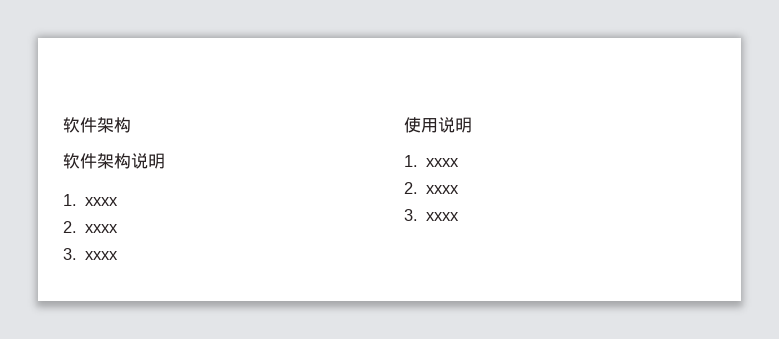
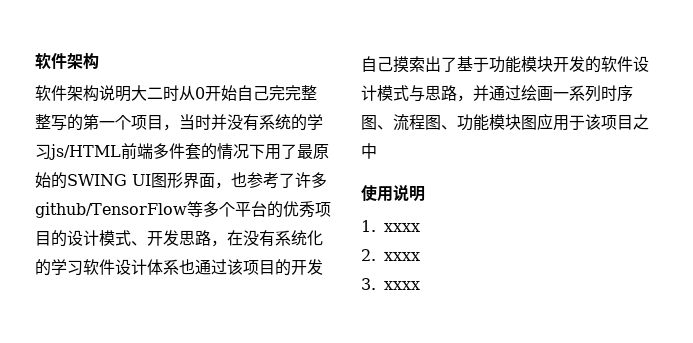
[63,194,119,206] [63,221,119,233] [63,248,119,260] // 1. xxxx // 2. xxxx // 3. xxxx -> [131,85,317,101] [35,114,323,131] [35,143,329,160] [35,172,327,189] [35,201,331,218] [35,230,323,247] [35,259,323,276] [361,56,649,73] [361,85,633,102] [361,113,649,131] [361,143,377,159] 大二时从0开始自己完完整整写的第一个项目，当时并没有系统的学习js/HTML前端多件套的情况下用了最原始的SWING UI图形界面，也参考了许多github/TensorFlow等多个平台的优秀项目的设计模式、开发思路，在没有系统化的学习软件设计体系也通过该项目的开发自己摸索出了基于功能模块开发的软件设计模式与思路，并通过绘画一系列时序图、流程图、功能模块图应用于该项目之中

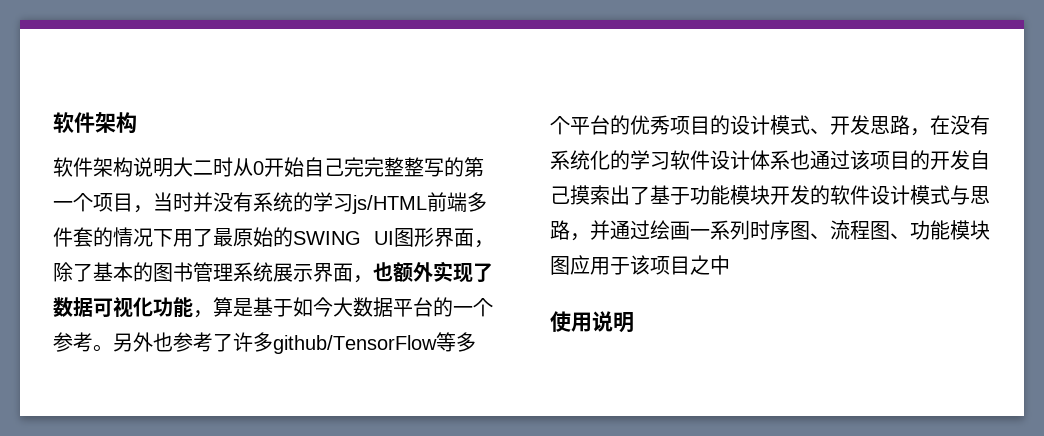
(231, 185) none -> [53,261,493,283] [53,297,493,318] [53,332,153,352] 除了基本的图书管理系统展示界面，也额外实现了数据可视化功能，算是基于如今大数据平台的一个参考。另外
[361,220,421,232] [361,249,421,261] [361,278,421,290] // 1. xxxx // 2. xxxx // 3. xxxx -> (634, 322) none

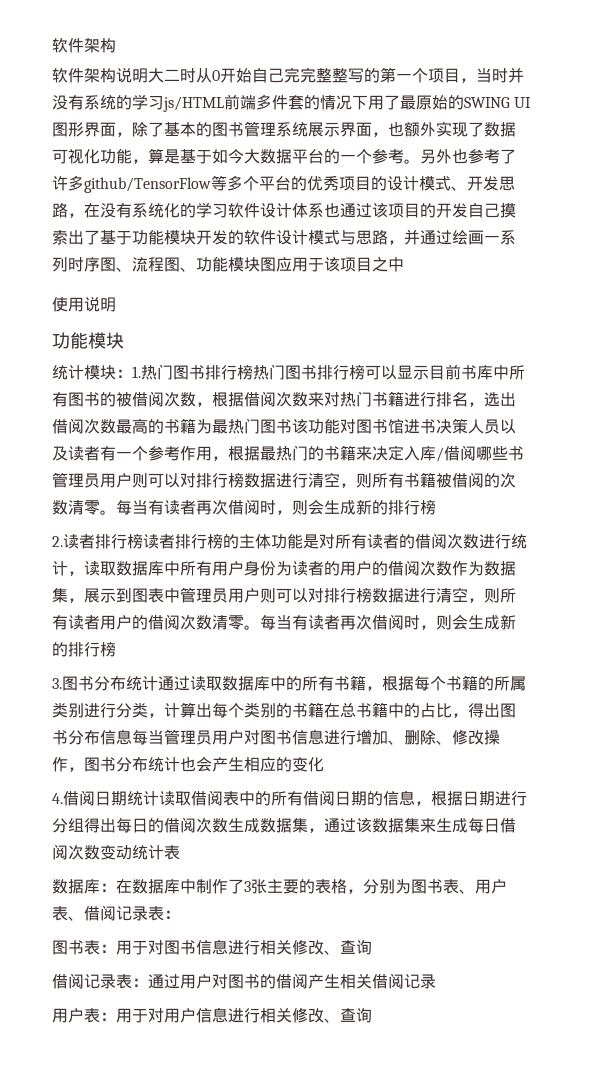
(634, 322) none -> [52,332,124,349] [52,364,525,380] [52,391,516,407] [52,418,516,434] [52,445,524,462] [52,472,516,488] [52,499,436,515] [52,533,527,549] [52,560,516,576] [52,587,516,603] [52,614,516,630] [52,641,116,657] [52,675,526,691] [52,702,516,718] [52,729,500,745] [52,756,324,772] [52,790,527,806] [52,817,516,833] [52,844,180,860] [52,879,507,894] [52,905,180,921] [52,939,372,955] [52,973,436,989] [52,1007,372,1023] // 功能模块 // 统计模块：1.热门图书排行榜热门图书排行榜可以显示目前书库中所有图书的被借阅次数，根据借阅次数来对热门书籍进行排名，选出借阅次数最高的书籍为最热门图书该功能对图书馆进书决策人员以及读者有一个参考作用，根据最热门的书籍来决定入库/借阅哪些书管理员用户则可以对排行榜数据进行清空，则所有书籍被借阅的次数清零。每当有读者再次借阅时，则会生成新的排行榜 // 2.读者排行榜读者排行榜的主体功能是对所有读者的借阅次数进行统计，读取数据库中所有用户身份为读者的用户的借阅次数作为数据集，展示到图表中管理员用户则可以对排行榜数据进行清空，则所有读者用户的借阅次数清零。每当有读者再次借阅时，则会生成新的排行榜 // 3.图书分布统计通过读取数据库中的所有书籍，根据每个书籍的所属类别进行分类，计算出每个类别的书籍在总书籍中的占比，得出图书分布信息每当管理员用户对图书信息进行增加、删除、修改操作，图书分布统计也会产生相应的变化 // 4.借阅日期统计读取借阅表中的所有借阅日期的信息，根据日期进行分组得出每日的借阅次数生成数据集，通过该数据集来生成每日借阅次数变动统计表 // 数据库：在数据库中制作了3张主要的表格，分别为图书表、用户表、借阅记录表： // 图书表：用于对图书信息进行相关修改、查询 // 借阅记录表：通过用户对图书的借阅产生相关借阅记录 // 用户表：用于对用户信息进行相关修改、查询

